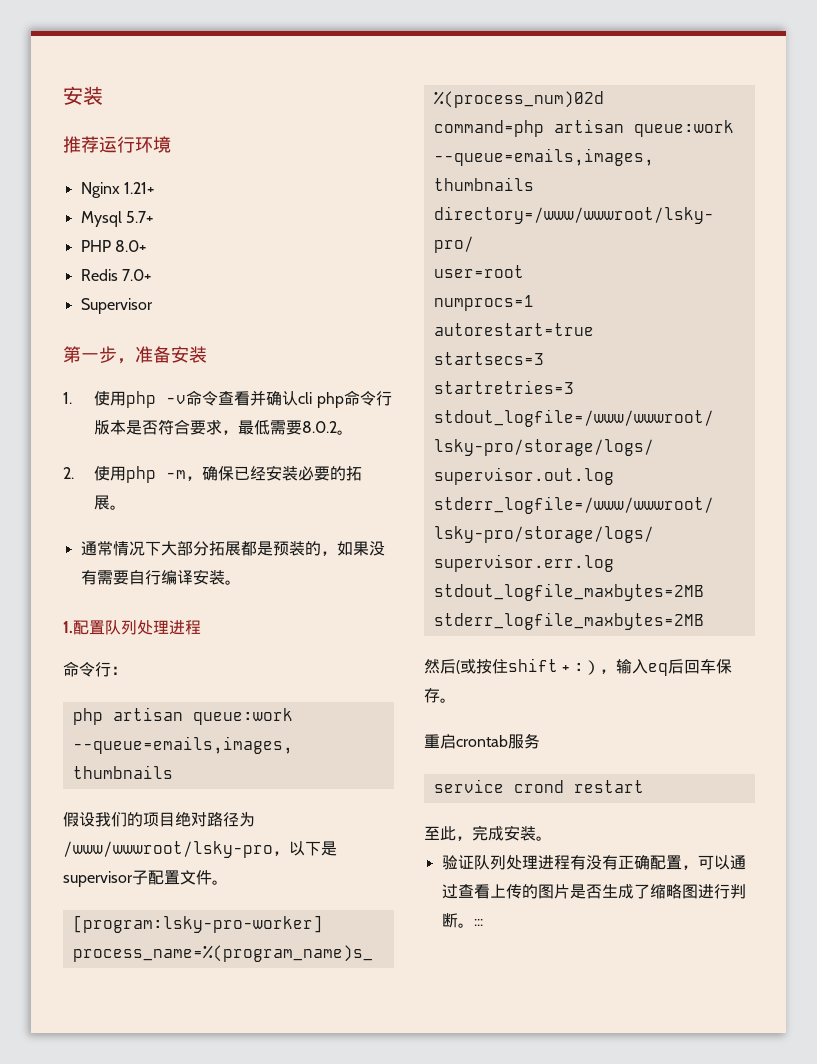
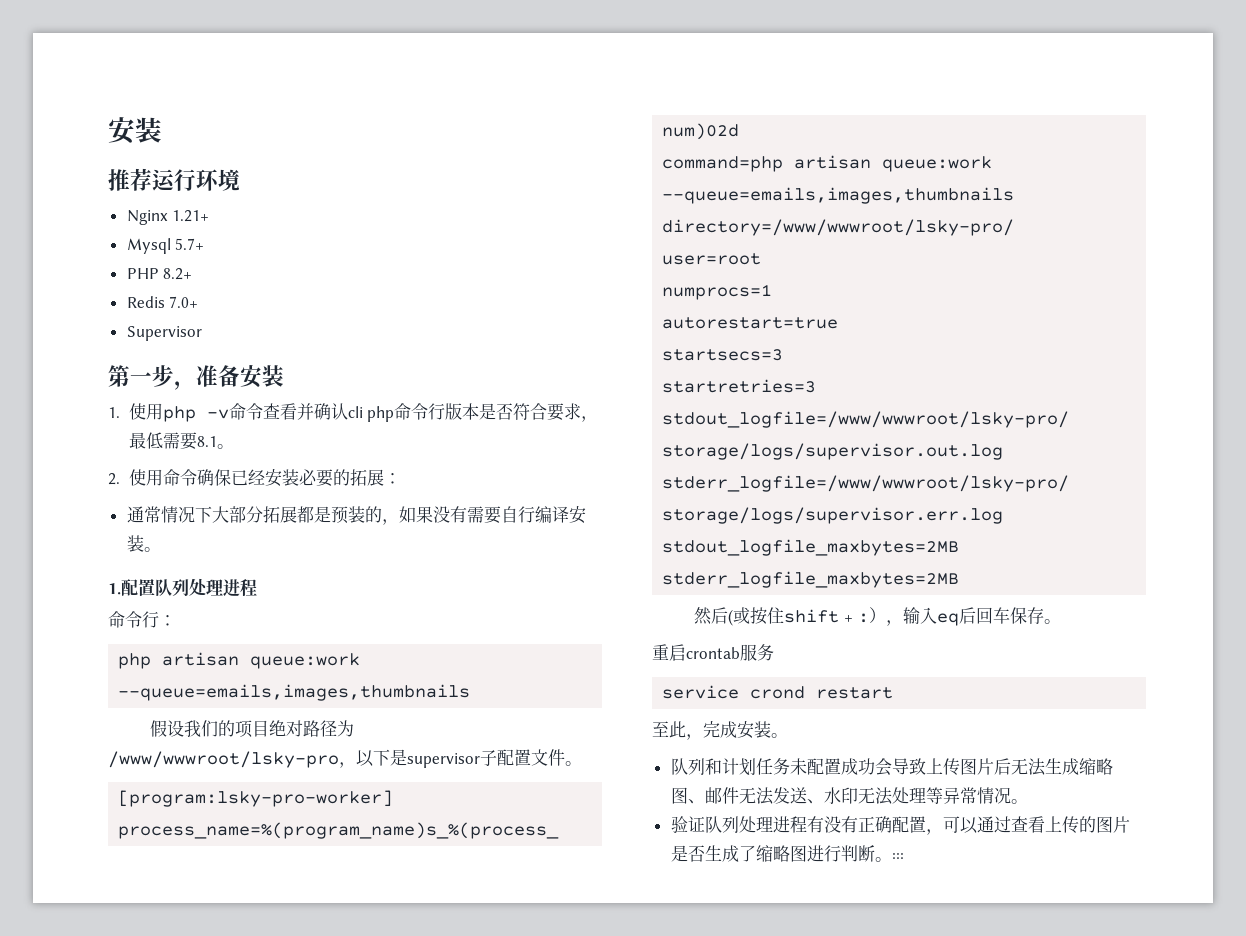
[114,240,146,252] 8.0+ -> [163,268,193,280] 8.2+
[302,421,338,433] 8.0.2 -> [196,436,217,447] 8.1
[126,466,203,483] php -m， -> [162,469,197,486] 命令
[110,505,127,510] 。 -> [383,473,401,484] ：
(552, 838) none -> [670,758,1113,776] [670,787,1028,805] // 队列和计划任务未配置成功会导致上传图片后无法生成缩略图、邮件无法发送、水印无法处理等异常情况。

